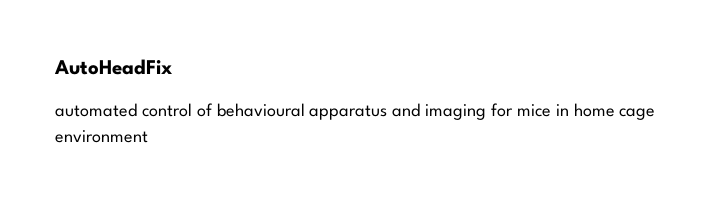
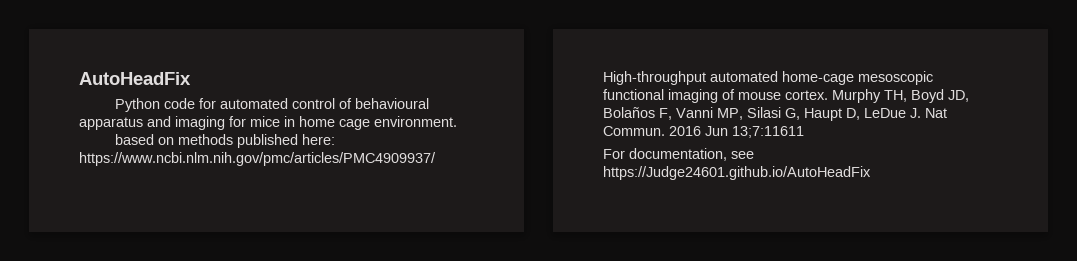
(172, 67) none -> [115,98,217,112] Python code for
[55,130,148,143] environment -> [374,116,457,127] [115,134,336,148] [79,152,436,166] [603,71,933,85] [603,89,969,103] [603,107,947,121] [603,126,804,138] [603,148,754,161] [603,166,871,180] environment. // based on methods published here: https://www.ncbi.nlm.nih.gov/pmc/articles/PMC4909937/ High-throughput automated home-cage mesoscopic functional imaging of mouse cortex. Murphy TH, Boyd JD, Bolaños F, Vanni MP, Silasi G, Haupt D, LeDue J. Nat Commun. 2016 Jun 13;7:11611 // For documentation, see https://Judge24601.github.io/AutoHeadFix

